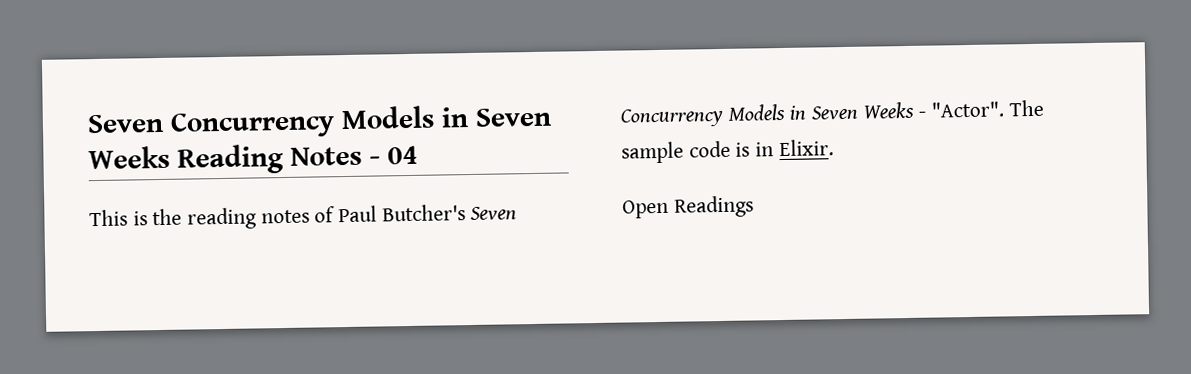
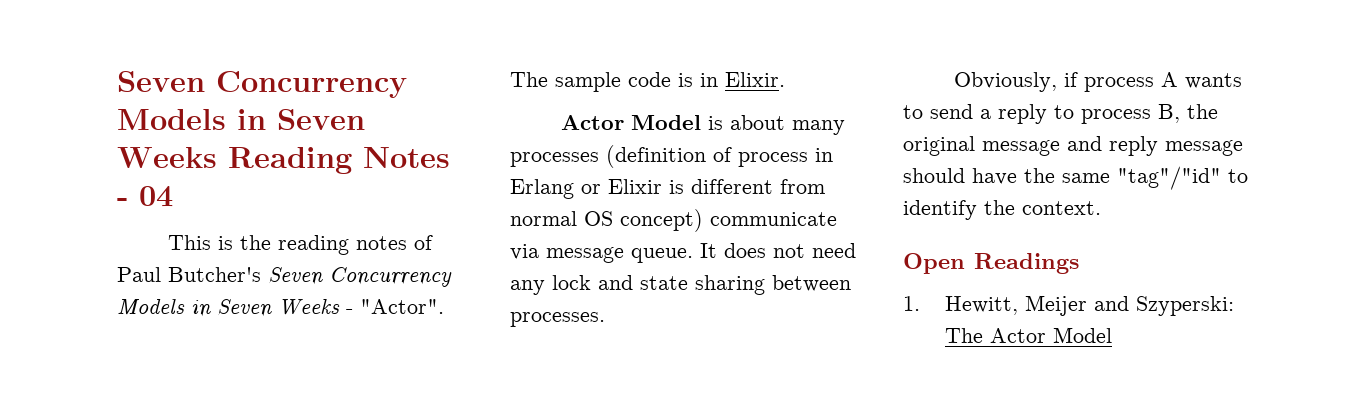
[622,195,754,219] Open Readings -> [561,115,846,135] [510,145,833,168] [510,179,825,199] [510,209,837,232] [510,243,856,263] [510,275,851,295] [510,312,605,327] [954,72,1243,92] [903,104,1218,124] [903,136,1243,156] [903,166,1248,190] [903,200,1101,220] [903,253,1079,274] [903,295,1234,316] [944,327,1112,343] Actor Model is about many processes (definition of process in Erlang or Elixir is different from normal OS concept) communicate via message queue. It does not need any lock and state sharing between processes. // Obviously, if process A wants to send a reply to process B, the original message and reply message should have the same "tag"/"id" to identify the context. // Open Readings // 1. Hewitt, Meijer and Szyperski: The Actor Model

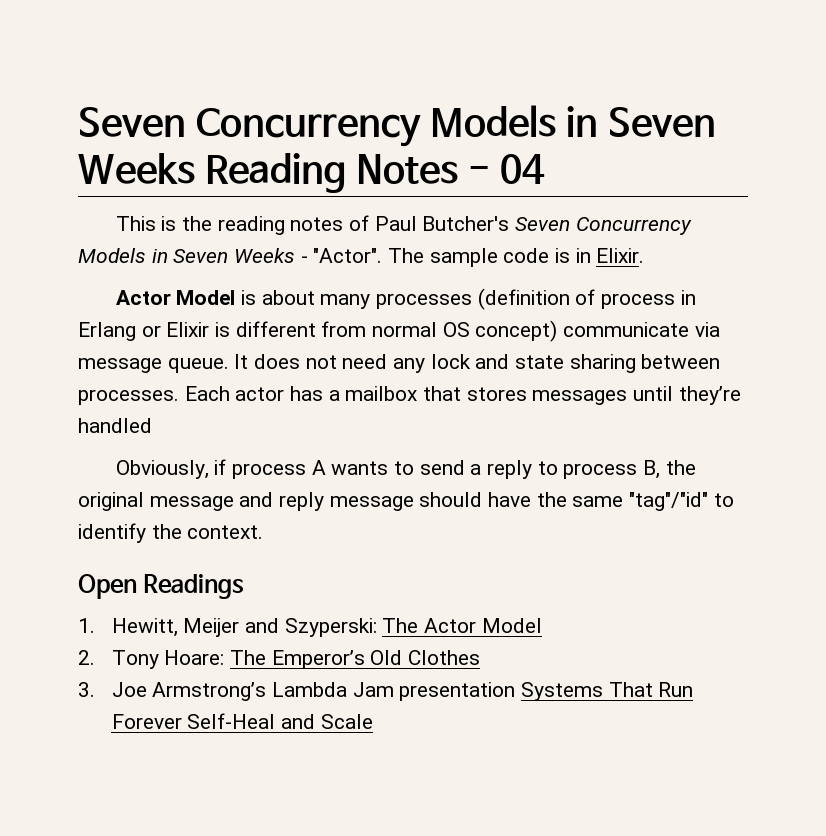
(605, 319) none -> [184,386,741,405] [78,418,152,433] Each actor has a mailbox that stores messages until they’re handled
(1112, 335) none -> [78,650,480,669] [78,682,694,701] [111,713,373,729] // 2. Tony Hoare: The Emperor’s Old Clothes // 3. Joe Armstrong’s Lambda Jam presentation Systems That Run Forever Self-Heal and Scale

